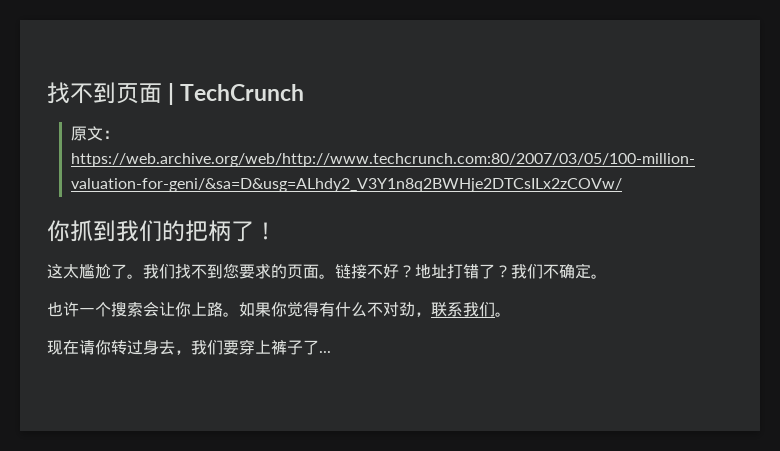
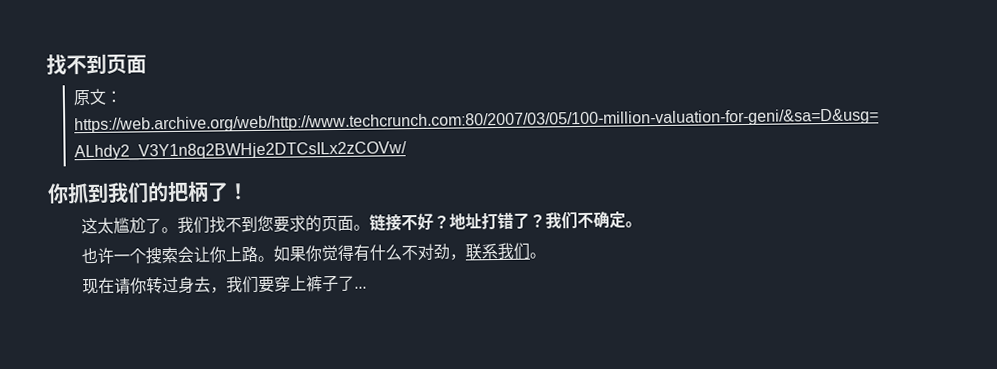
[168,83,305,105] | TechCrunch -> (147, 64) none

